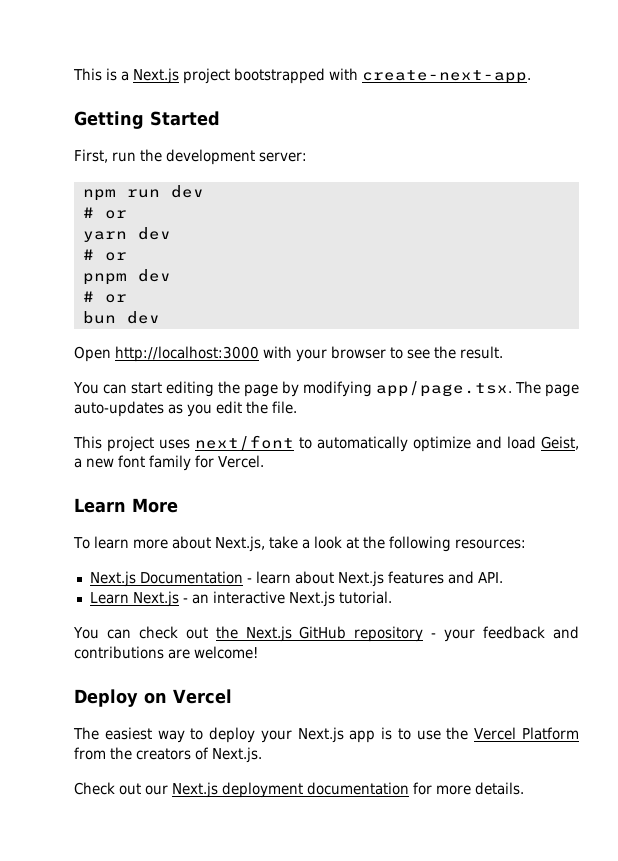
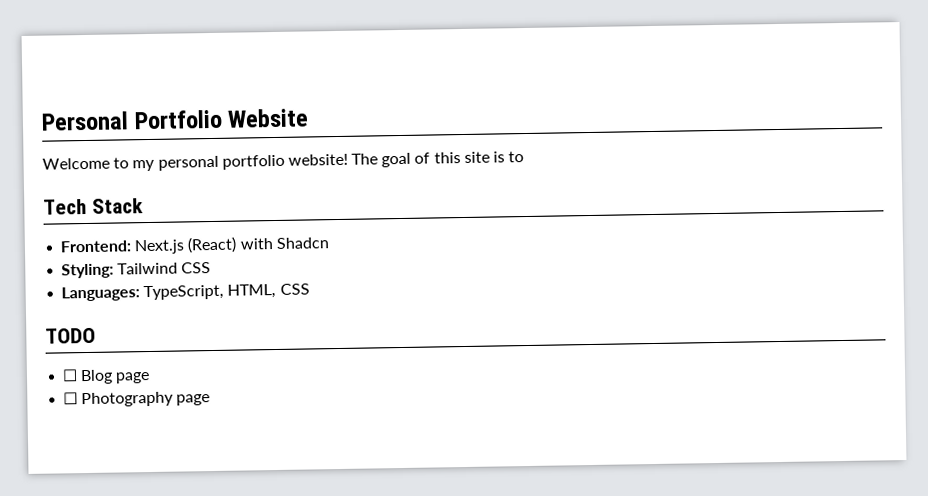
[73,68,531,84] [74,111,220,129] [74,149,307,165] [82,185,204,201] [82,207,127,219] [82,227,171,242] [82,249,127,261] [82,269,171,285] [82,291,127,303] [82,311,160,324] [74,346,503,362] [73,381,579,397] [74,401,297,417] [73,435,579,452] [74,455,264,471] [74,498,178,513] [73,536,526,552] [89,571,503,587] [89,591,392,607] [73,626,579,642] [74,646,258,659] [74,689,232,707] [73,727,579,743] [74,747,262,763] [74,782,524,798] This is a Next.js project bootstrapped with create-next-app. // Getting Started // First, run the development server: // npm run dev // # or // yarn dev // # or // pnpm dev // # or // bun dev // Open http://localhost:3000 with your browser to see the result. // You can start editing the page by modifying app/page.tsx. The page auto-updates as you edit the file. // This project uses next/font to automatically optimize and load Geist, a new font family for Vercel. // Learn More // To learn more about Next.js, take a look at the following resources: // Next.js Documentation - learn about Next.js features and API. // Learn Next.js - an interactive Next.js tutorial. // You can check out the Next.js GitHub repository - your feedback and contributions are welcome! // Deploy on Vercel // The easiest way to deploy your Next.js app is to use the Vercel Platform from the creators of Next.js. // Check out our Next.js deployment documentation for more details. -> [41,108,310,131] [42,151,525,172] [43,198,144,215] [60,236,329,255] [61,262,212,279] [61,283,310,302] [45,327,96,344] [62,369,151,385] [63,391,211,408] Personal Portfolio Website // Welcome to my personal portfolio website! The goal of this site is to // Tech Stack // Frontend: Next.js (React) with Shadcn // Styling: Tailwind CSS // Languages: TypeScript, HTML, CSS // TODO // ☐ Blog page // ☐ Photography page

